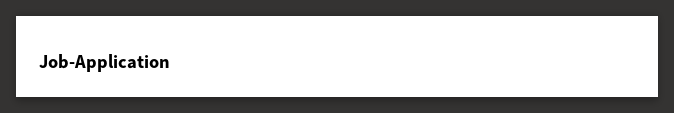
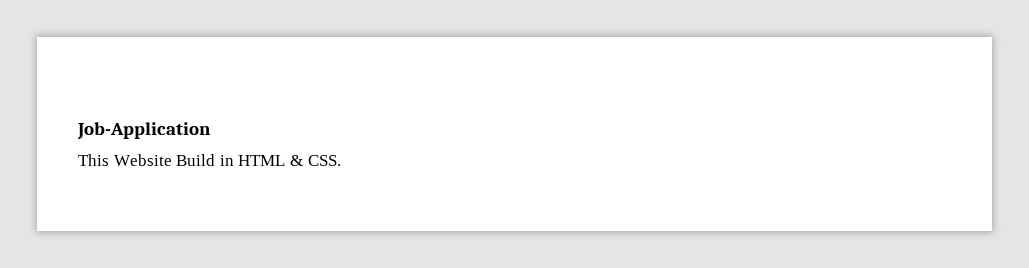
(170, 63) none -> [78,154,341,166] // This Website Build in HTML & CSS.

